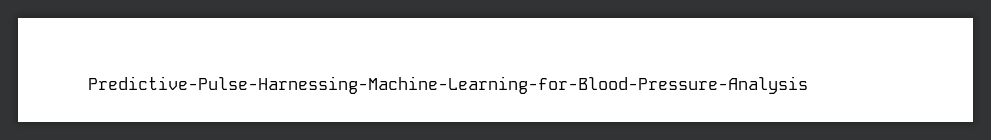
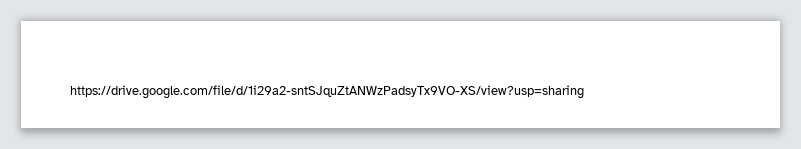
[88,76,808,94] Predictive-Pulse-Harnessing-Machine-Learning-for-Blood-Pressure-Analysis -> [70,85,584,99] https://drive.google.com/file/d/1i29a2-sntSJquZtANWzPadsyTx9VO-XS/view?usp=sharing

